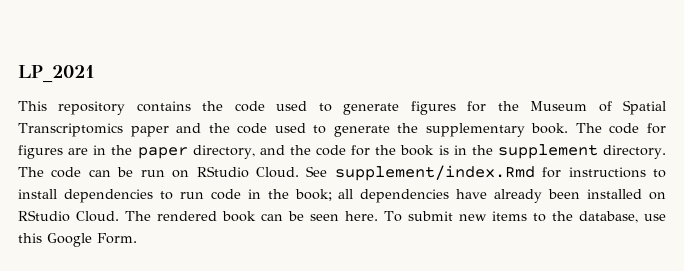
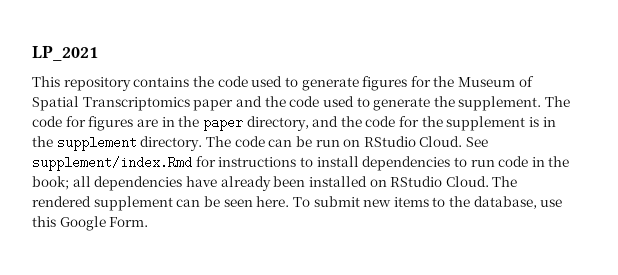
[425,123,569,137] supplementary book. -> [458,96,542,111] supplement.
[400,145,435,156] book -> [446,116,526,131] supplement
[222,211,257,222] book -> [93,196,173,211] supplement

